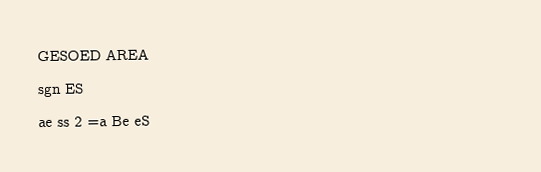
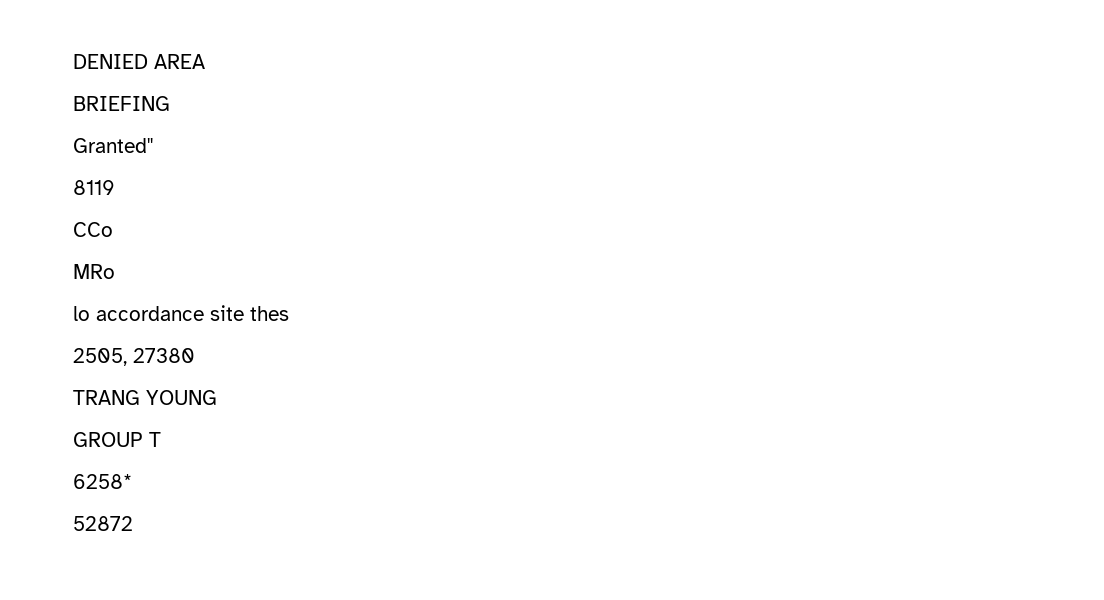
[37,50,101,62] GESOED -> [73,54,148,69] DENIED
[37,83,84,98] [38,115,150,128] sgn ES // ae ss 2 =a Be eS -> [73,96,170,111] [73,138,153,153] [73,180,115,195] [73,222,113,237] [73,264,115,279] [73,305,289,321] [73,348,195,366] [73,390,217,405] [73,432,161,447] [73,474,132,489] [73,516,133,531] BRIEFING // Granted" // 8119 // CCo // MRo // lo accordance site thes // 2505, 27380 // TRANG YOUNG // GROUP T // 6258* // 52872

